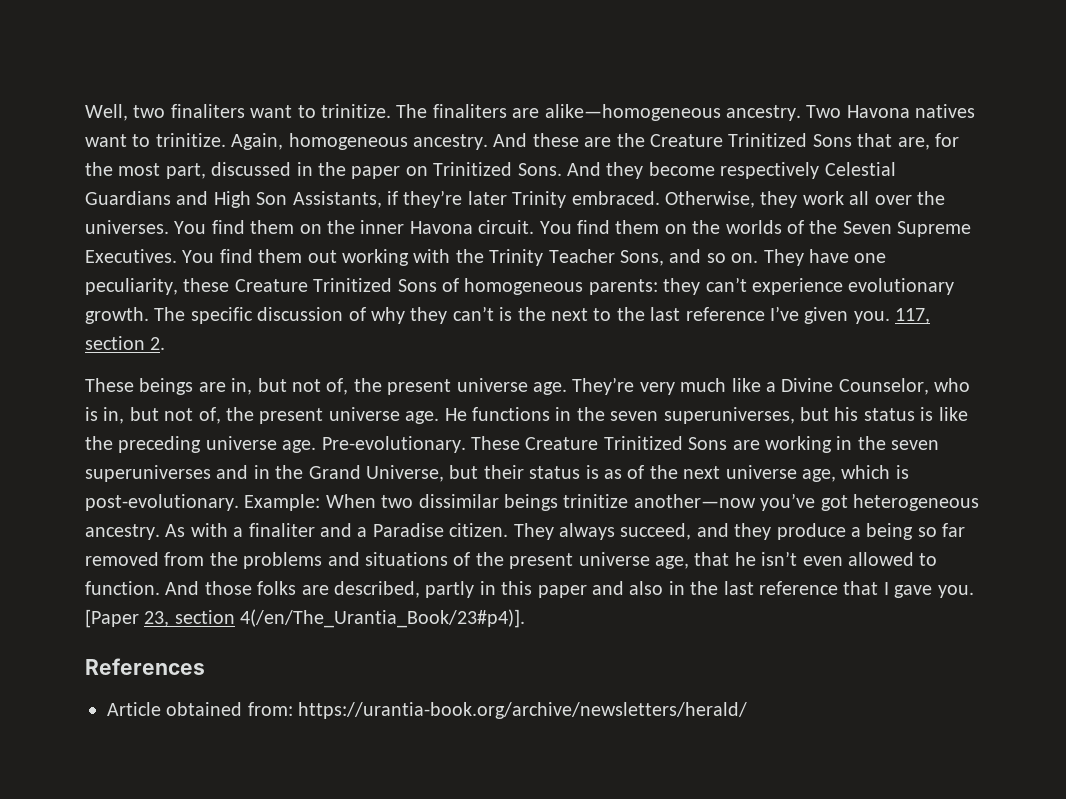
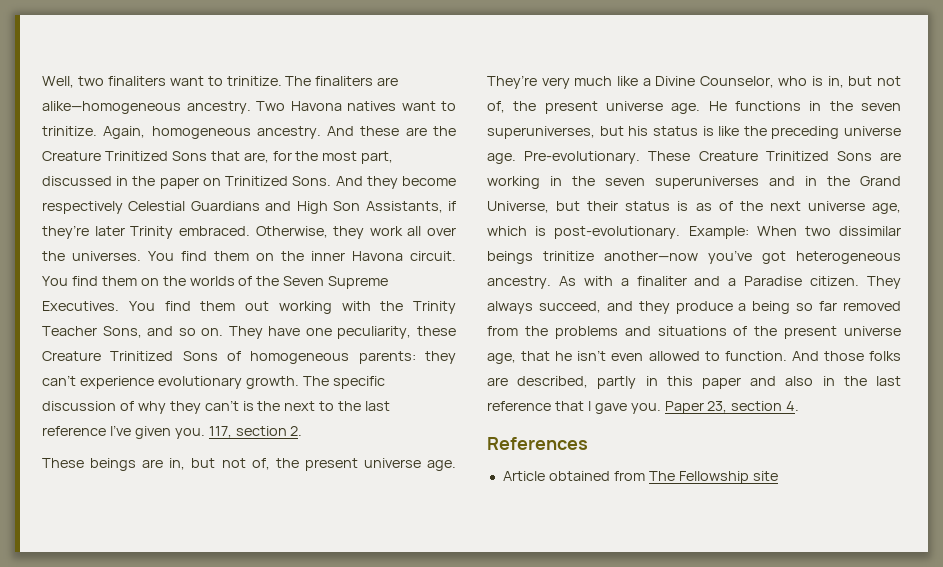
[85,609,139,628] [Paper -> [664,401,704,414] Paper
[240,609,526,628] 4(/en/The_Urantia_Book/23#p4)]. -> [786,401,800,411] 4.
[247,702,748,719] from: https://urantia-book.org/archive/newsletters/herald/ -> [613,471,778,484] from The Fellowship site

